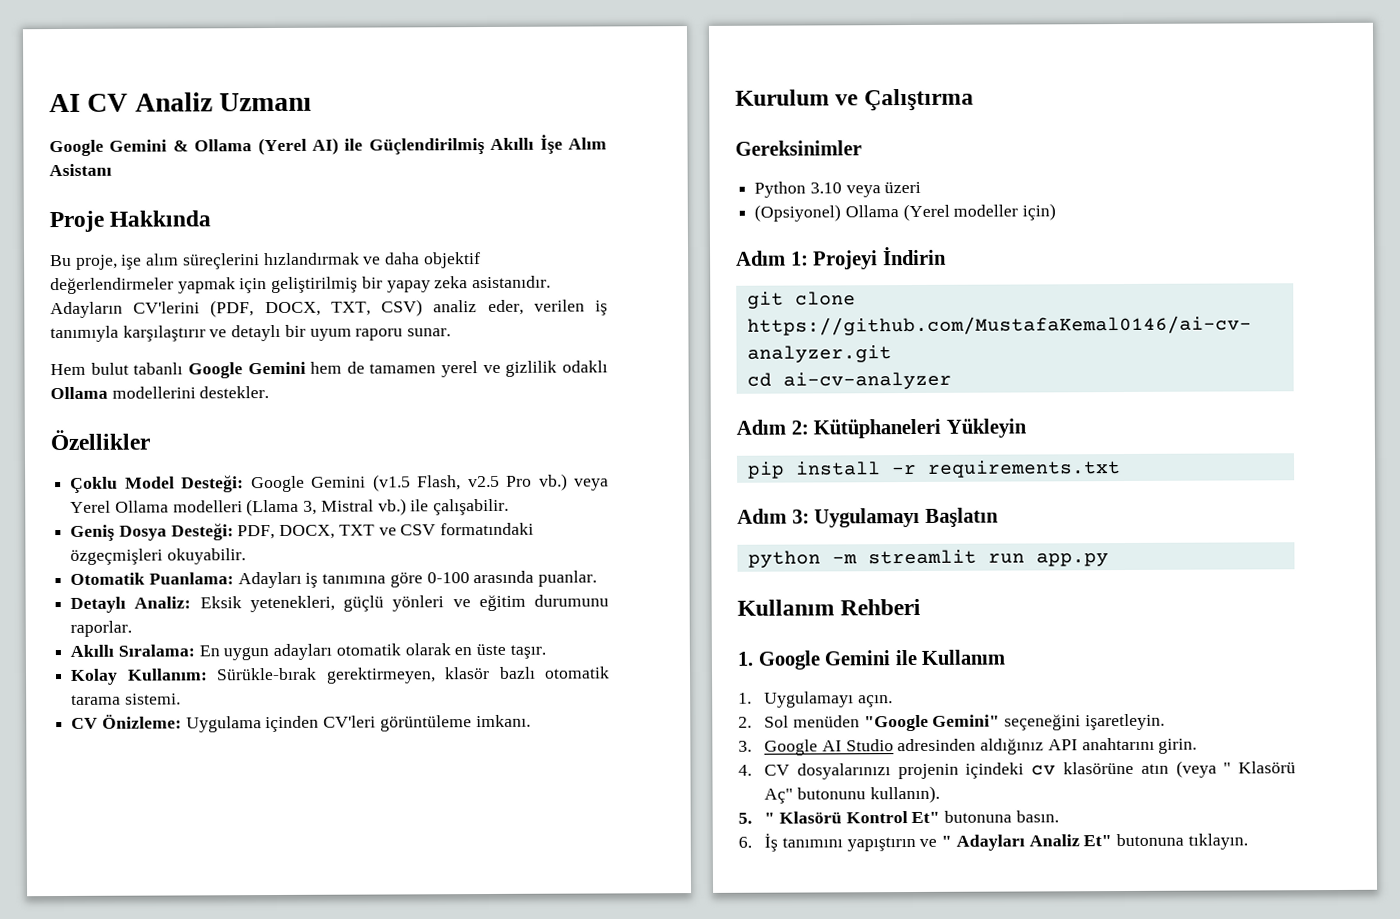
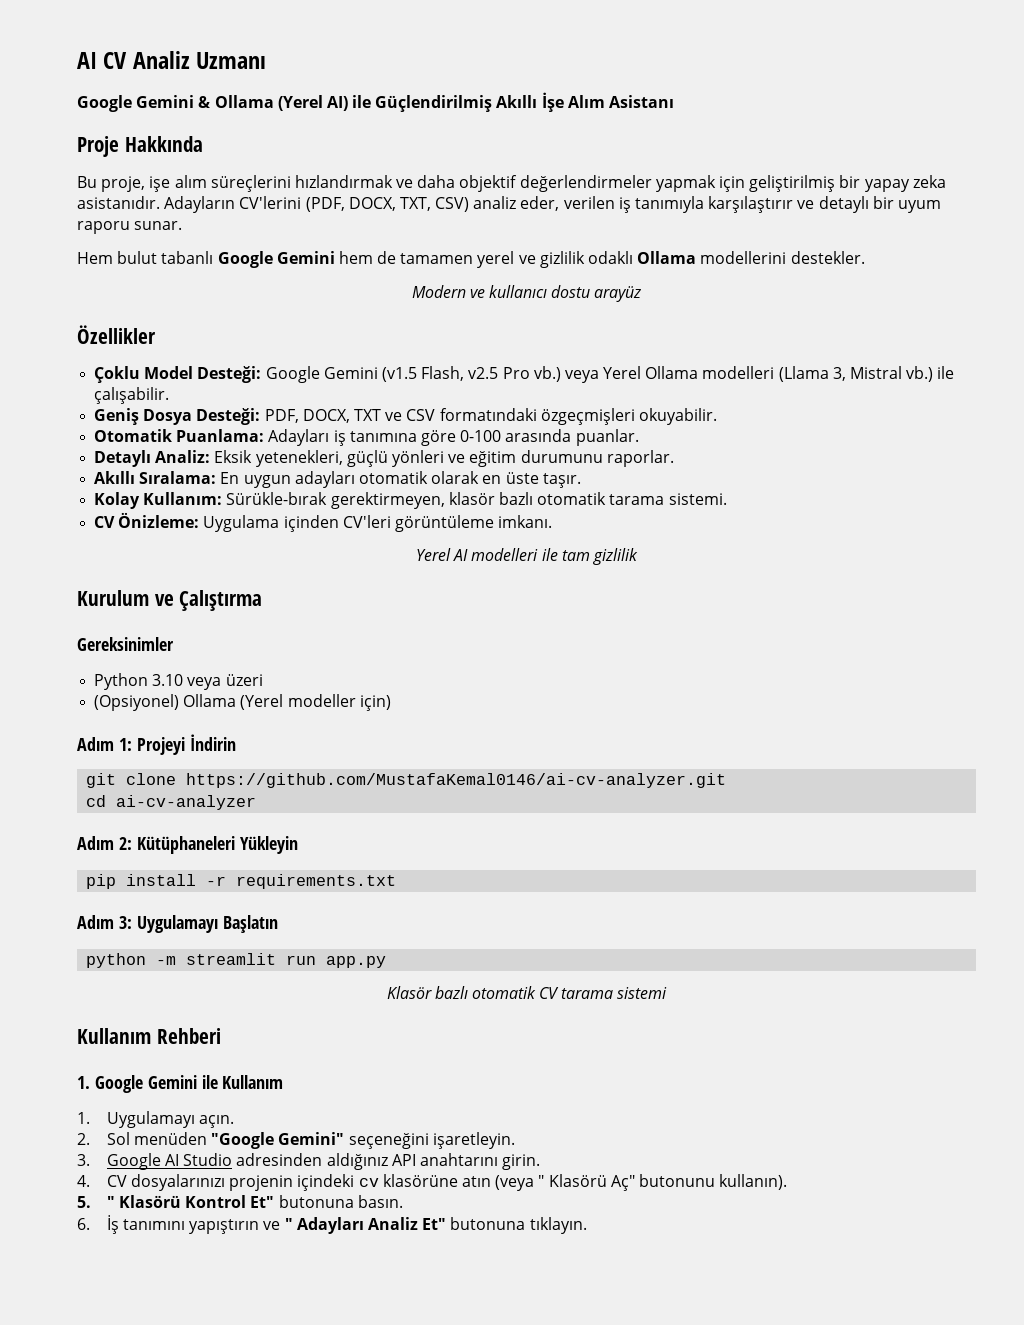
(270, 392) none -> [411,285,642,302] // Modern ve kullanıcı dostu arayüz
(531, 721) none -> [416,548,638,565] // Yerel AI modelleri ile tam gizlilik
(1109, 560) none -> [386,986,668,999] // Klasör bazlı otomatik CV tarama sistemi

